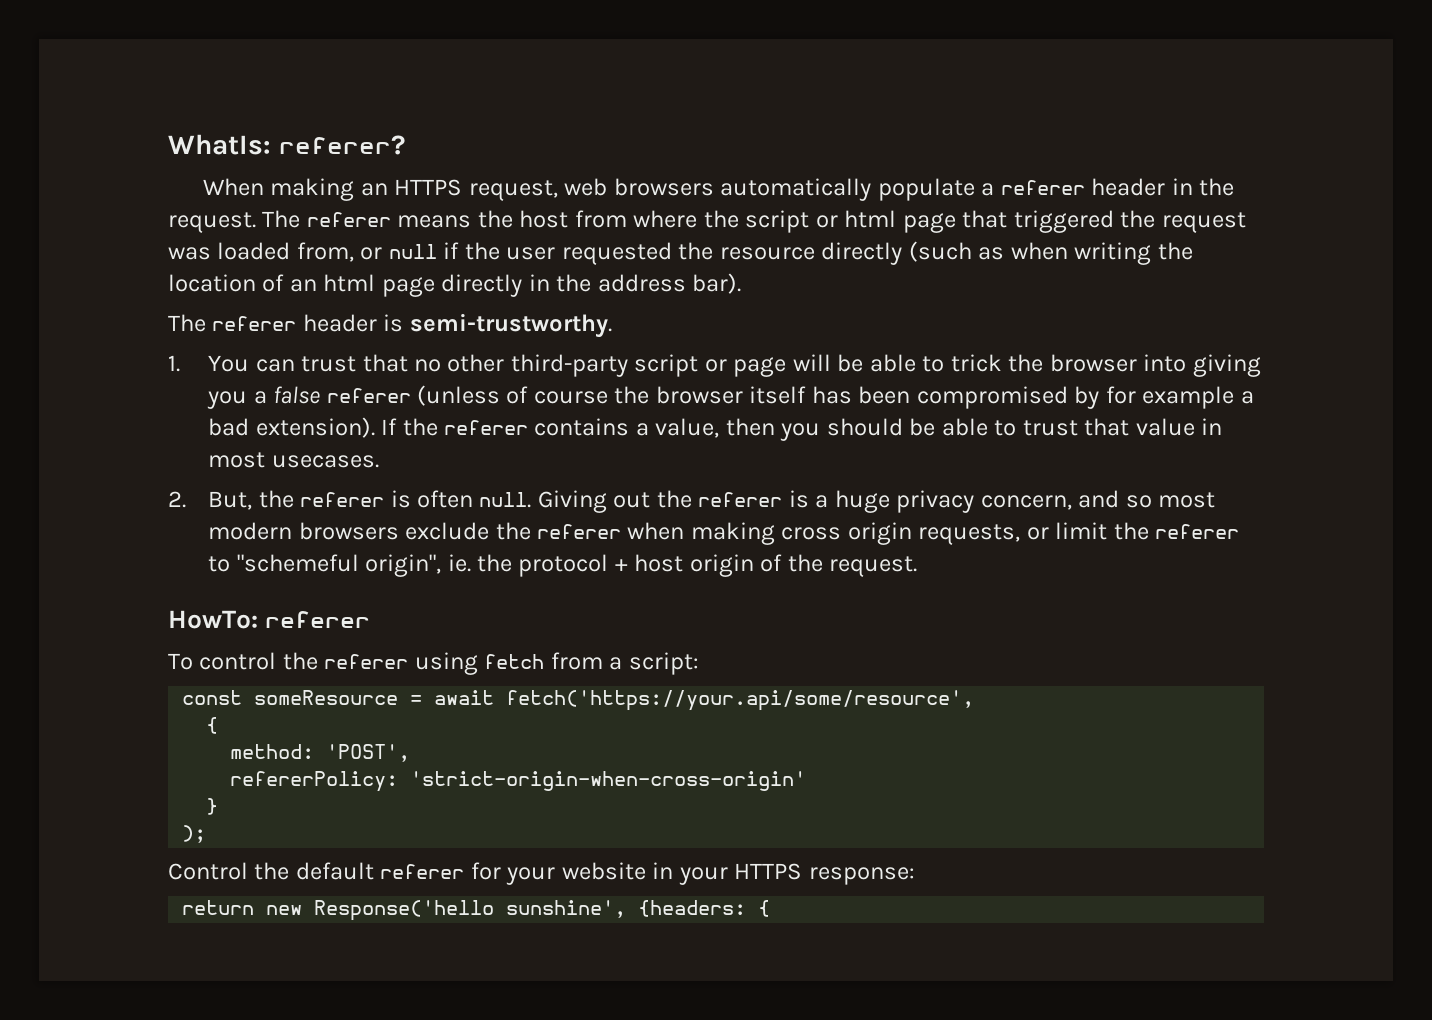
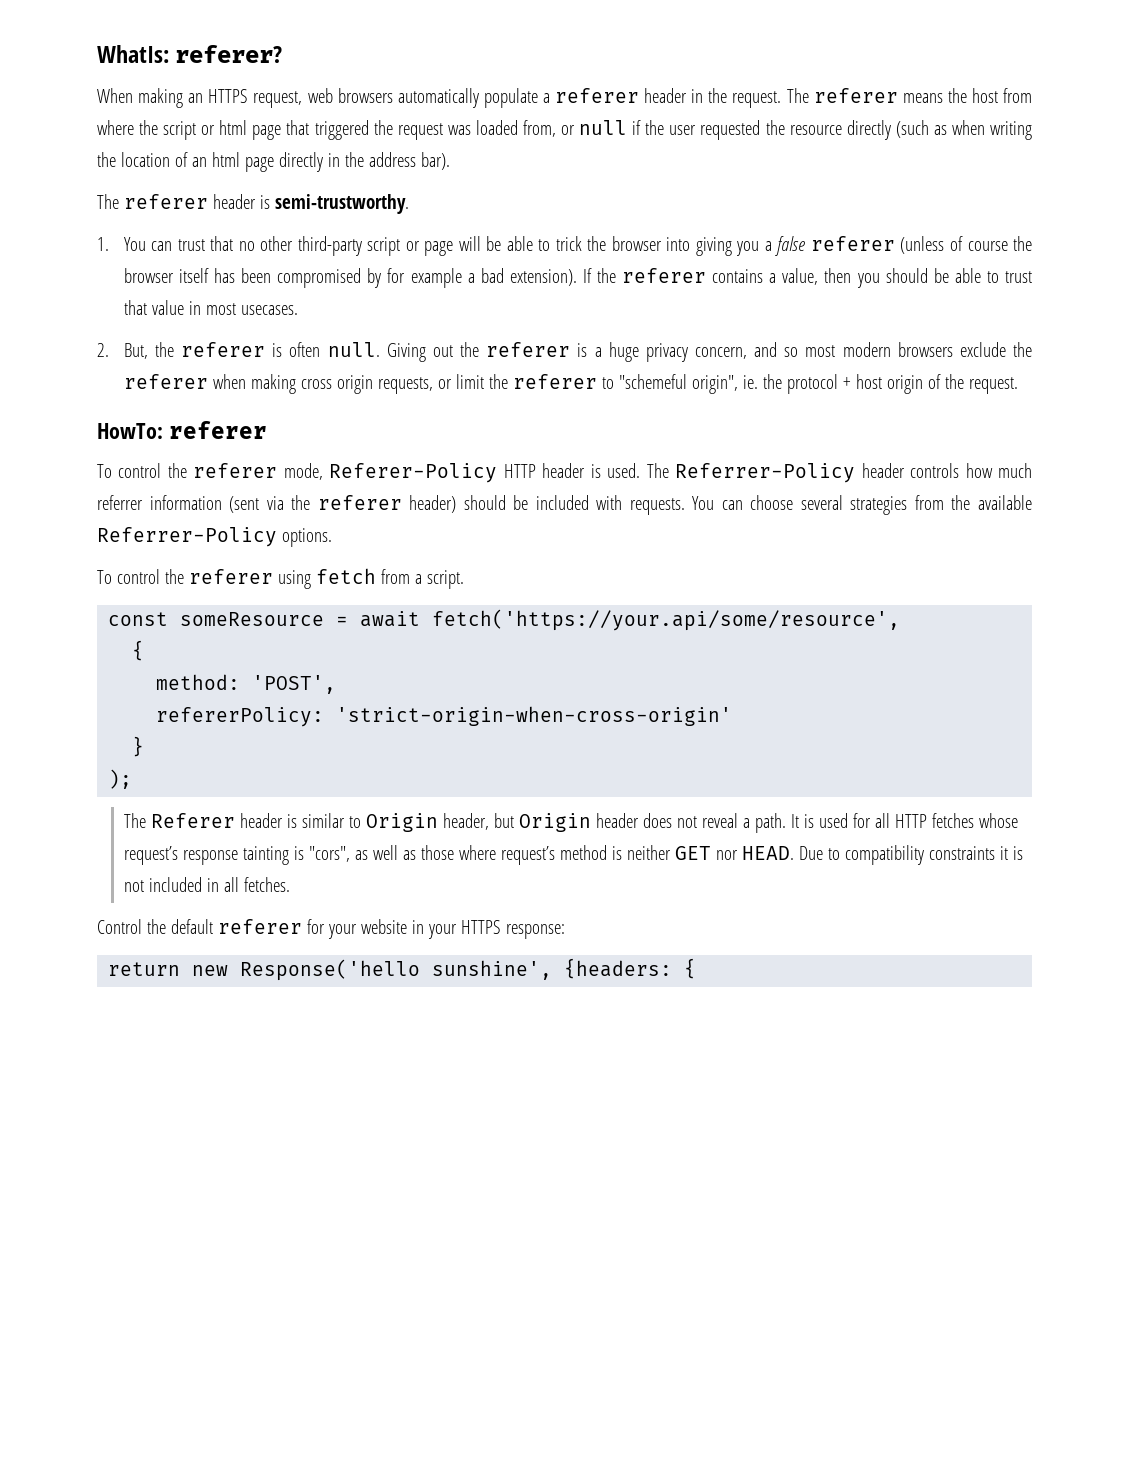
(371, 619) none -> [97,463,1033,483] [97,495,1032,515] [97,527,332,547] // To control the referer mode, Referer-Policy HTTP header is used. The Referrer-Policy header controls how much referrer information (sent via the referer header) should be included with requests. You can choose several strategies from the available Referrer-Policy options.
[628,652,699,675] script: -> [426,570,464,589] script.
(207, 834) none -> [123,813,1018,833] [123,845,1023,865] [123,877,290,892] // The Referer header is similar to Origin header, but Origin header does not reveal a path. It is used for all HTTP fetches whose request’s response tainting is "cors", as well as those where request’s method is neither GET nor HEAD. Due to compatibility constraints it is not included in all fetches.

